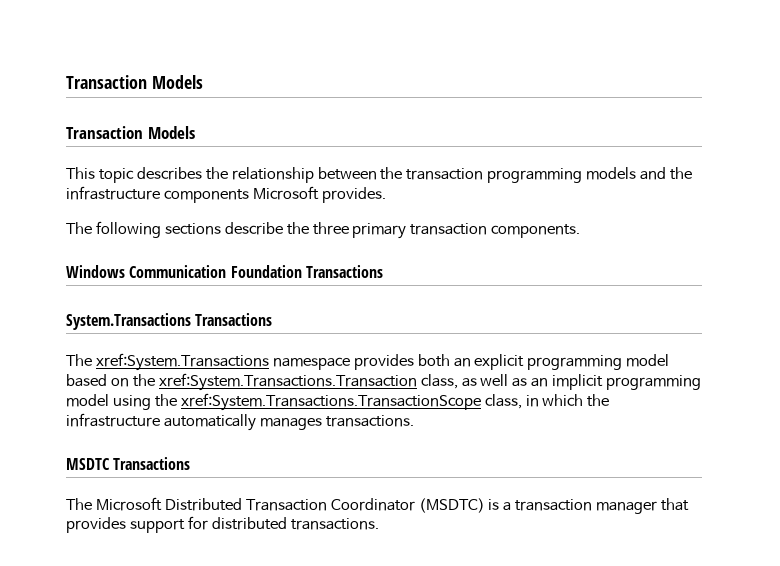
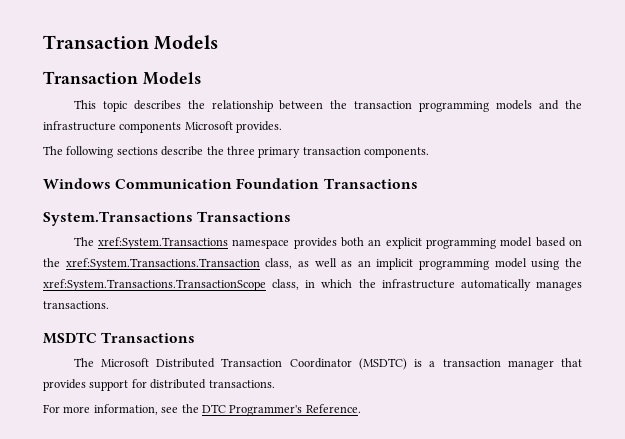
(379, 524) none -> [43,404,361,416] // For more information, see the DTC Programmer's Reference.

